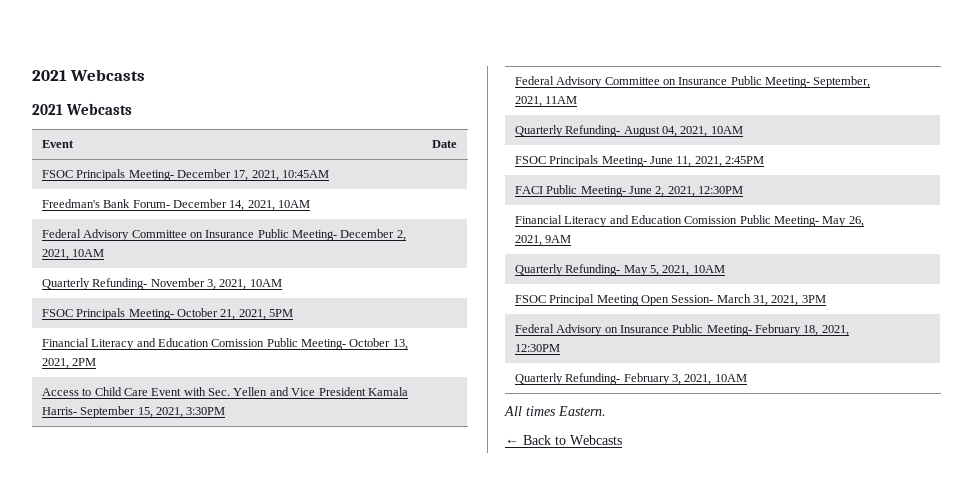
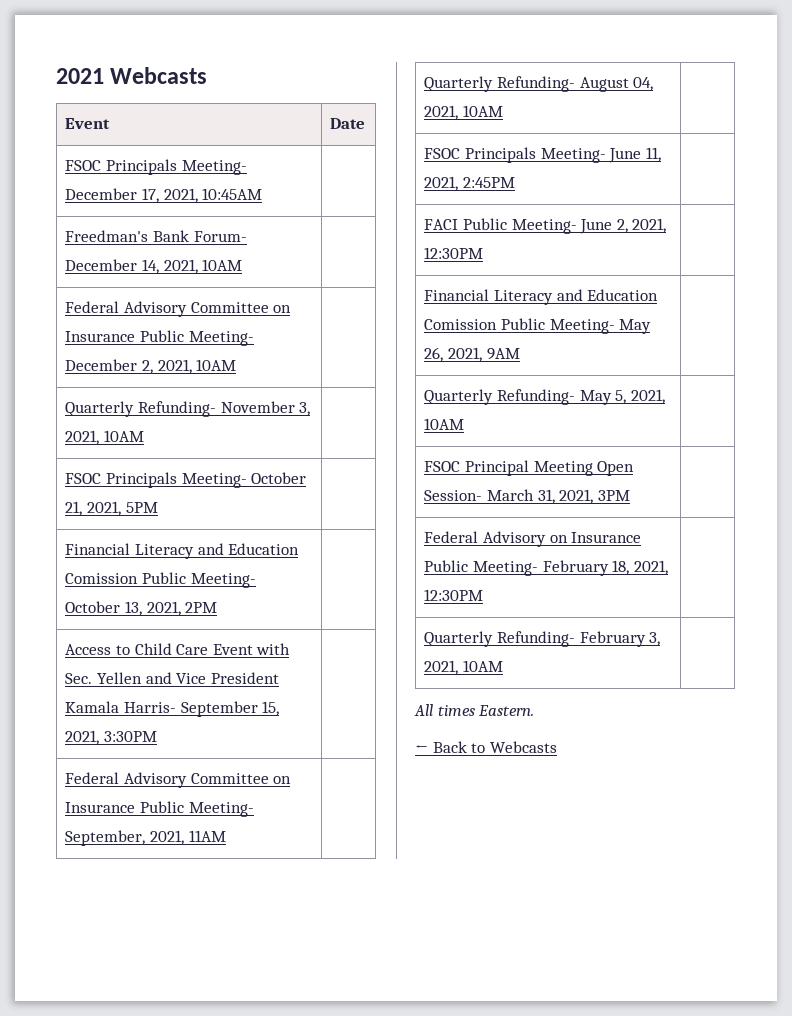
[32,69,146,81] [32,103,133,115] 2021 Webcasts // 2021 Webcasts -> [56,67,208,84] 2021 Webcasts

